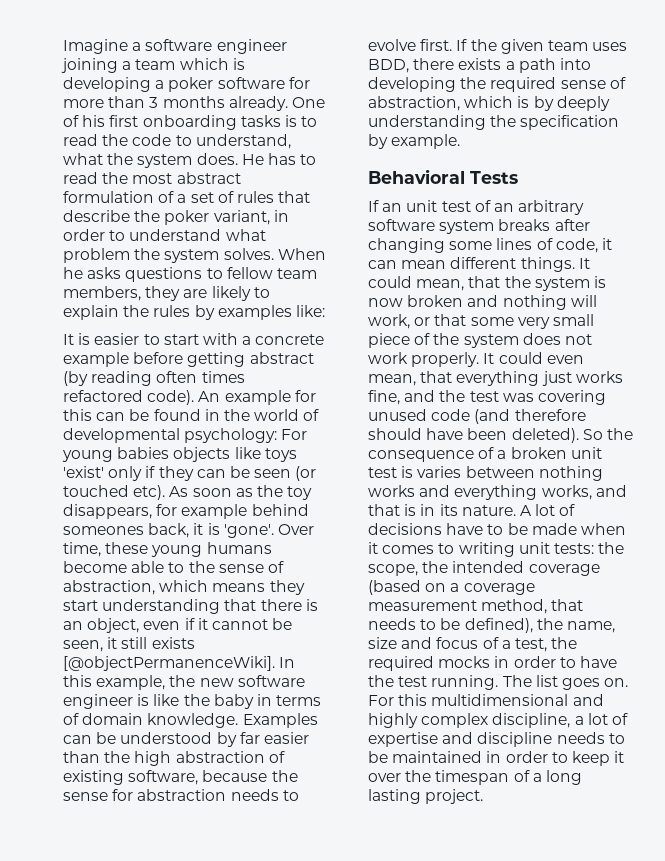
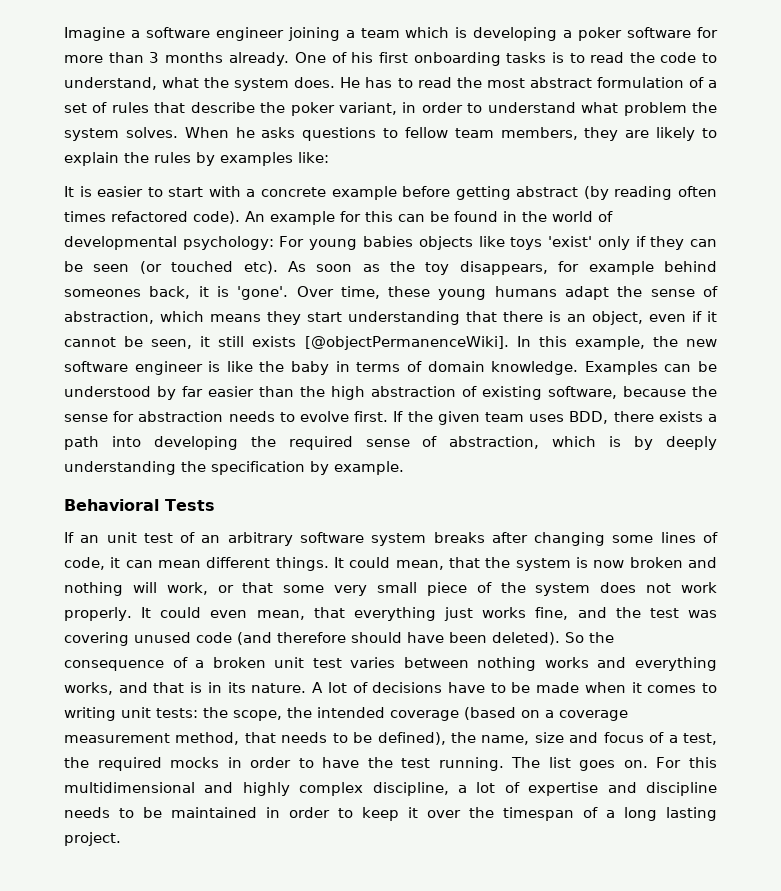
[63,561,185,573] become able to -> [565,286,610,300] adapt
[401,466,414,478] is -> (342, 663) none

